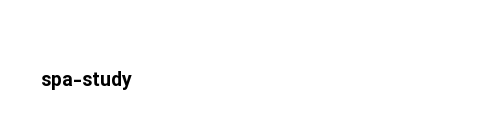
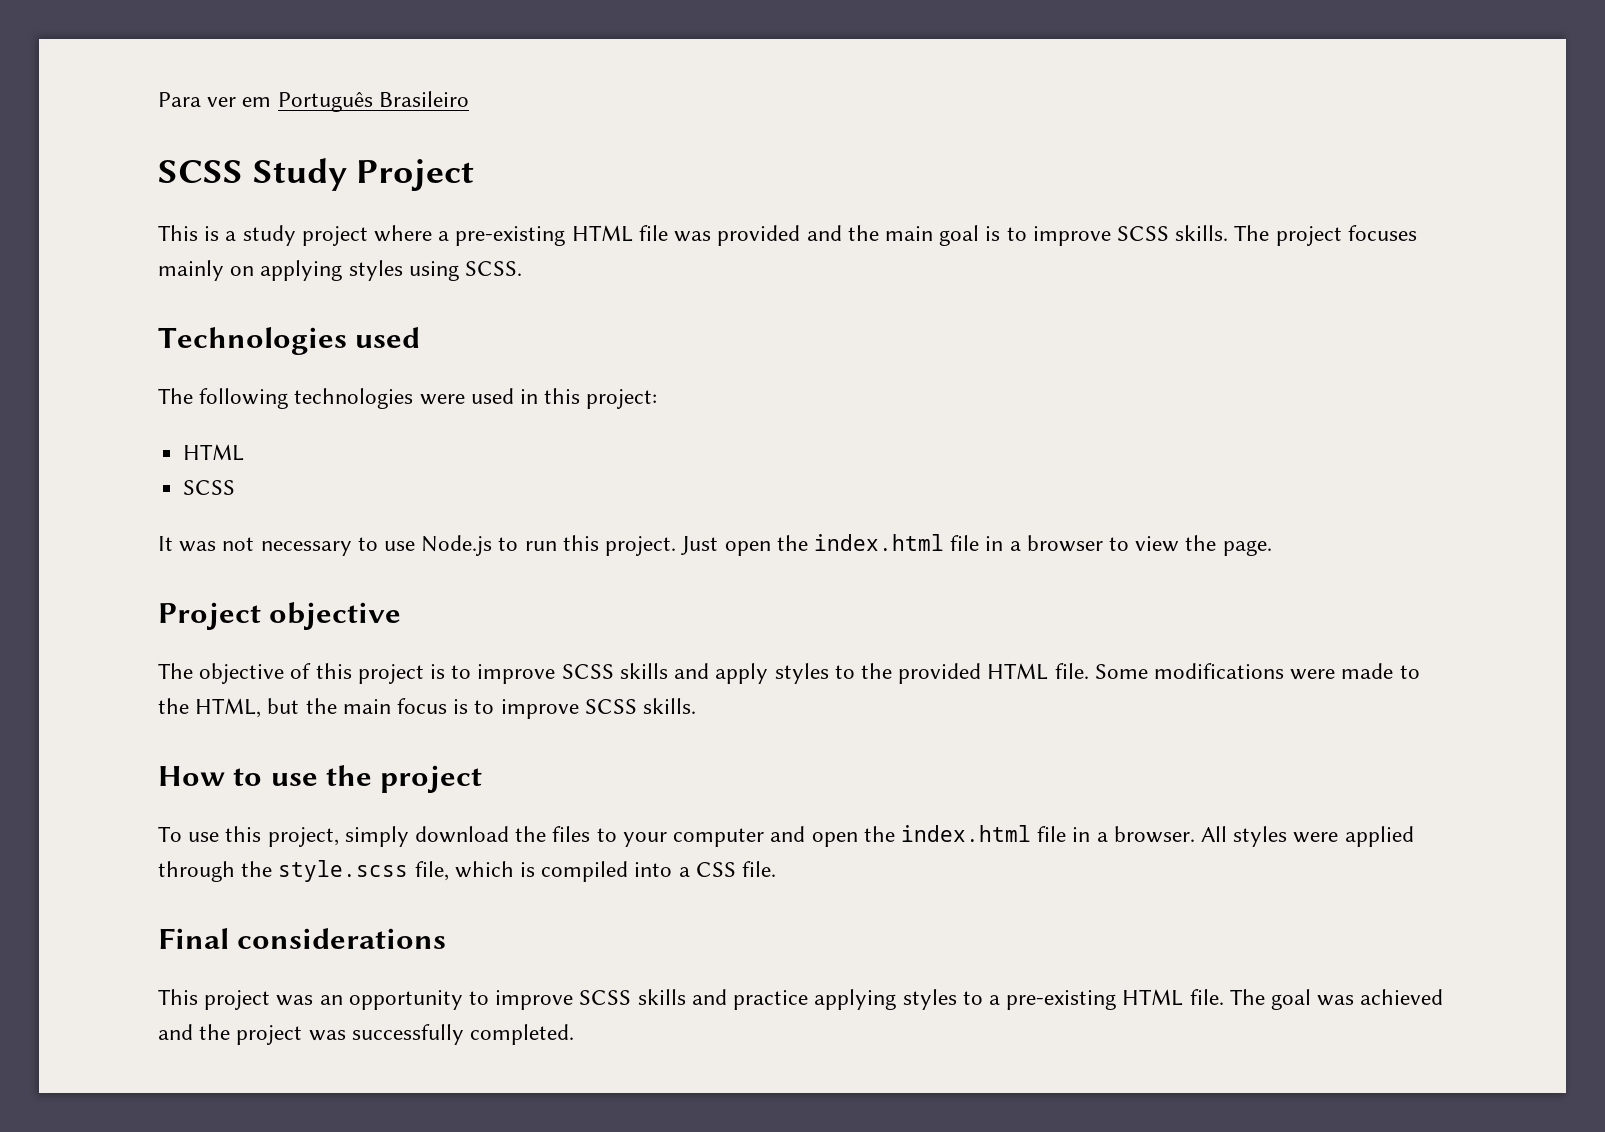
[41,71,132,90] spa-study -> [158,91,469,112] [158,158,475,191] [158,225,1417,246] [158,260,523,281] [158,327,421,355] [158,388,658,409] [183,444,245,461] [183,480,236,495] [158,534,1272,556] [158,602,402,630] [158,663,1420,684] [158,698,697,719] [158,765,483,793] [158,825,1414,847] [158,860,777,882] [158,928,447,949] [158,989,1444,1010] [158,1024,575,1045] Para ver em Português Brasileiro // SCSS Study Project // This is a study project where a pre-existing HTML file was provided and the main goal is to improve SCSS skills. The project focuses mainly on applying styles using SCSS. // Technologies used // The following technologies were used in this project: // HTML // SCSS // It was not necessary to use Node.js to run this project. Just open the index.html file in a browser to view the page. // Project objective // The objective of this project is to improve SCSS skills and apply styles to the provided HTML file. Some modifications were made to the HTML, but the main focus is to improve SCSS skills. // How to use the project // To use this project, simply download the files to your computer and open the index.html file in a browser. All styles were applied through the style.scss file, which is compiled into a CSS file. // Final considerations // This project was an opportunity to improve SCSS skills and practice applying styles to a pre-existing HTML file. The goal was achieved and the project was successfully completed.

